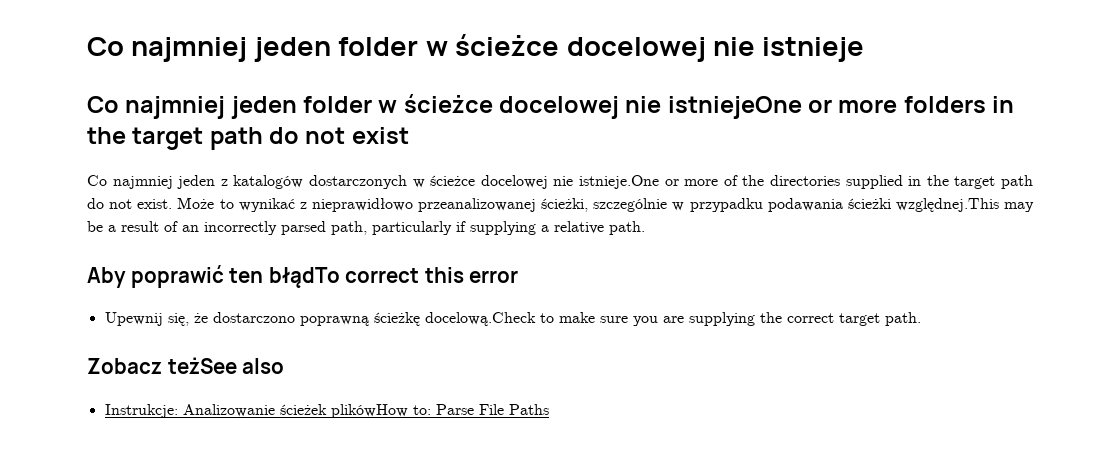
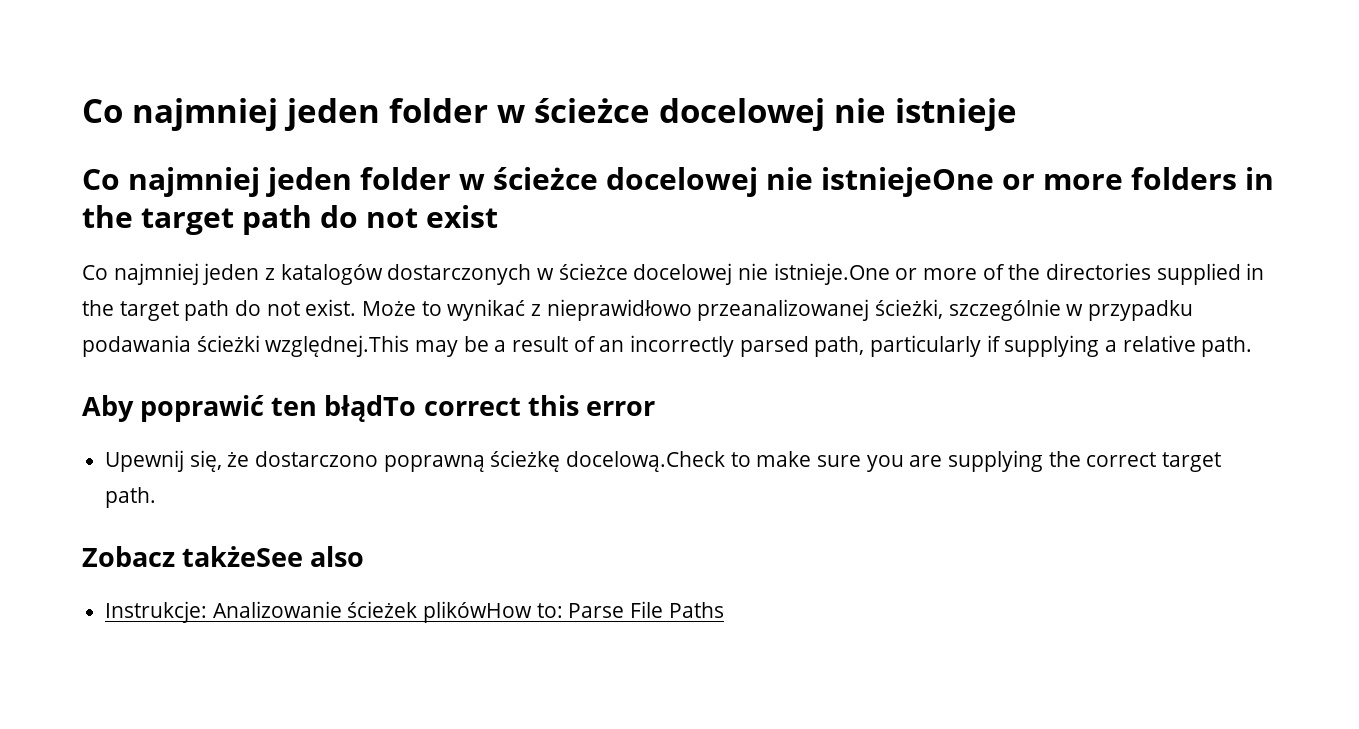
[167,357,237,374] teżSee -> [182,546,304,567] takżeSee

